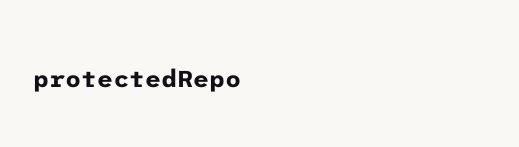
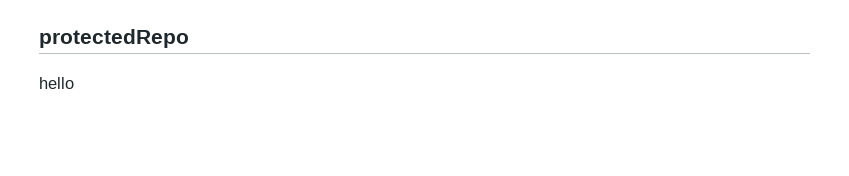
(241, 80) none -> [39,77,74,89] // hello

